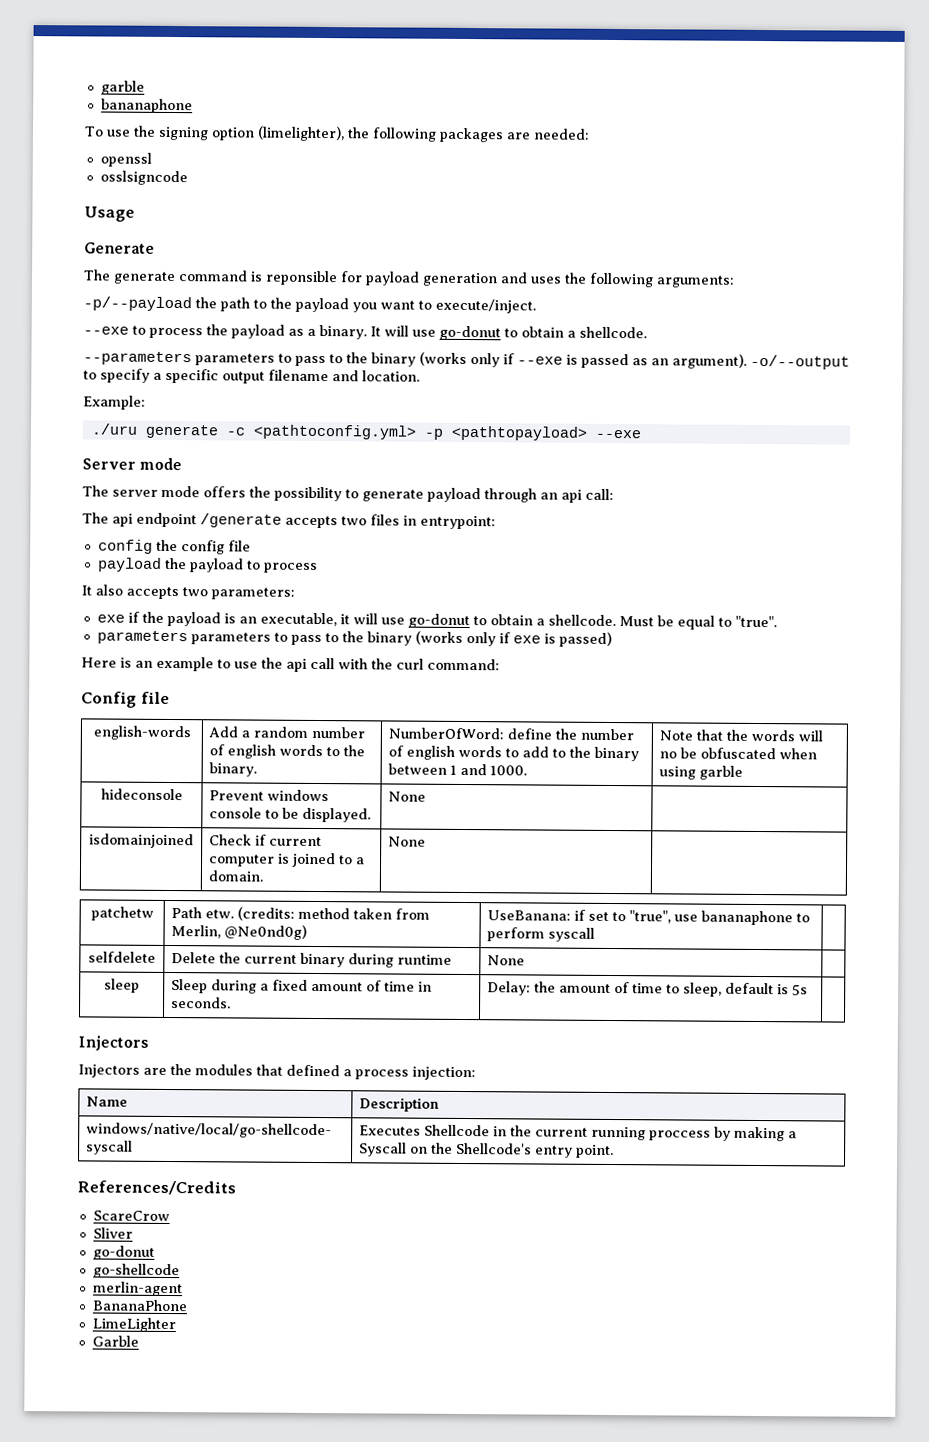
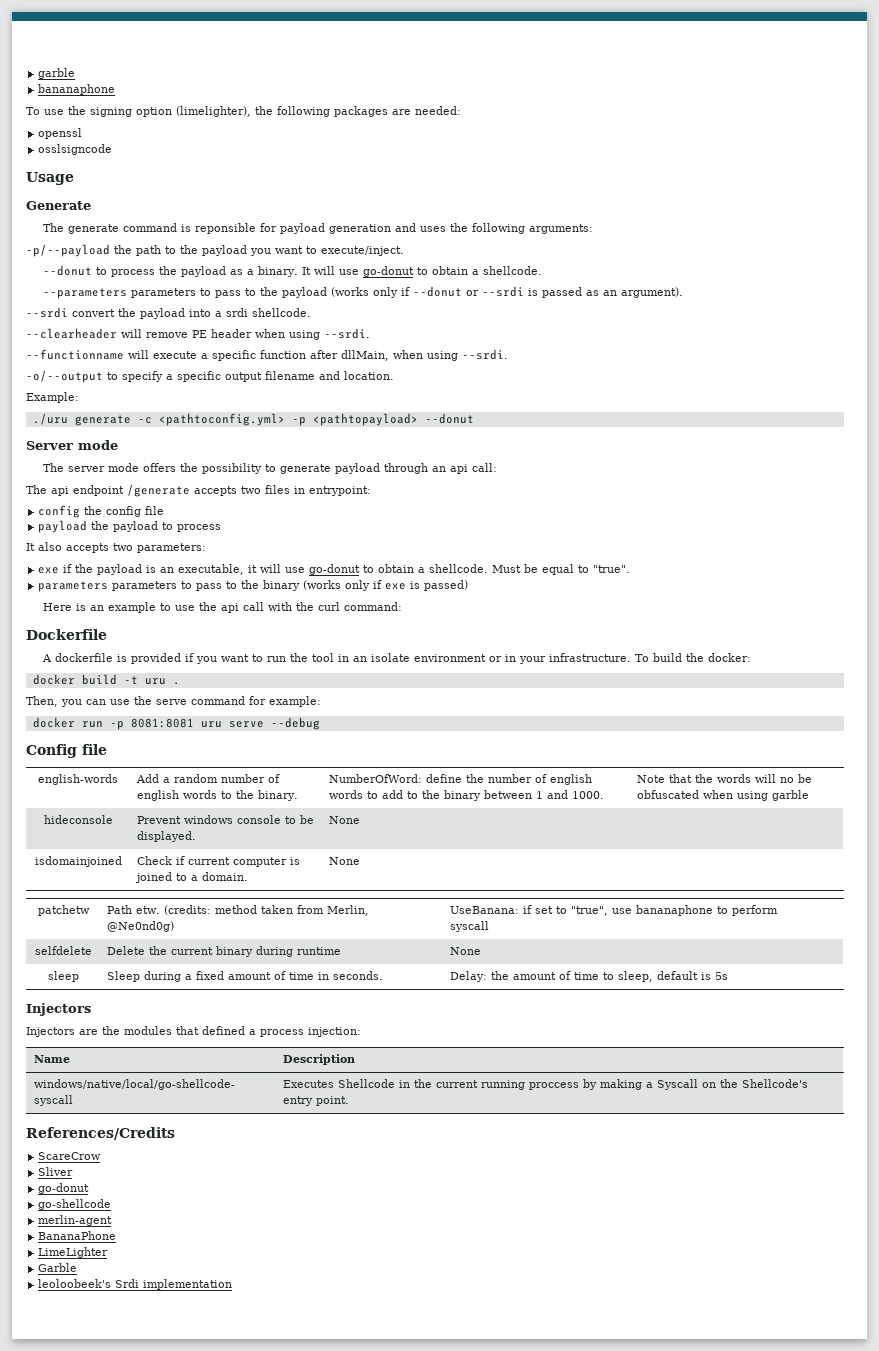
[83,326,129,335] --exe -> [43,265,93,276] --donut
[371,351,563,368] binary (works only if --exe -> [282,286,525,298] payload (works only if --donut or --srdi
(747, 361) none -> [26,307,311,319] [26,328,370,340] [26,349,508,361] // --srdi convert the payload into a srdi shellcode. // --clearheader will remove PE header when using --srdi. // --functionname will execute a specific function after dllMain, when using --srdi. //
[594,429,641,439] --exe -> [424,413,474,424] --donut
(500, 664) none -> [26,629,107,640] [42,653,752,664] [32,674,180,685] [26,696,321,707] [32,717,320,730] // Dockerfile // A dockerfile is provided if you want to run the tool in an isolate environment or in your infrastructure. To build the docker: // docker build -t uru . // Then, you can use the serve command for example: // docker run -p 8081:8081 uru serve --debug
(139, 1341) none -> [38,1279,233,1290] // leoloobeek's Srdi implementation

